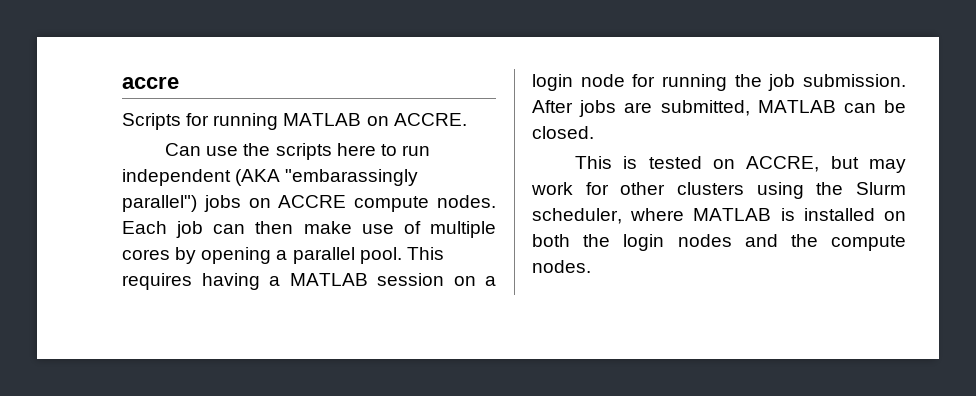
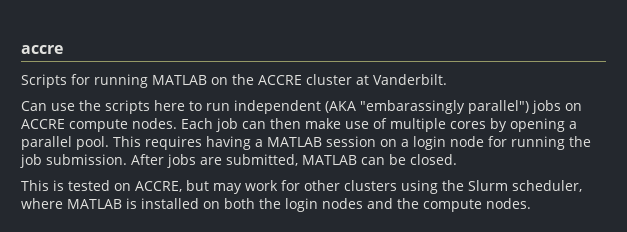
[393,113,467,126] ACCRE. -> [231,74,447,85] the ACCRE cluster at Vanderbilt.

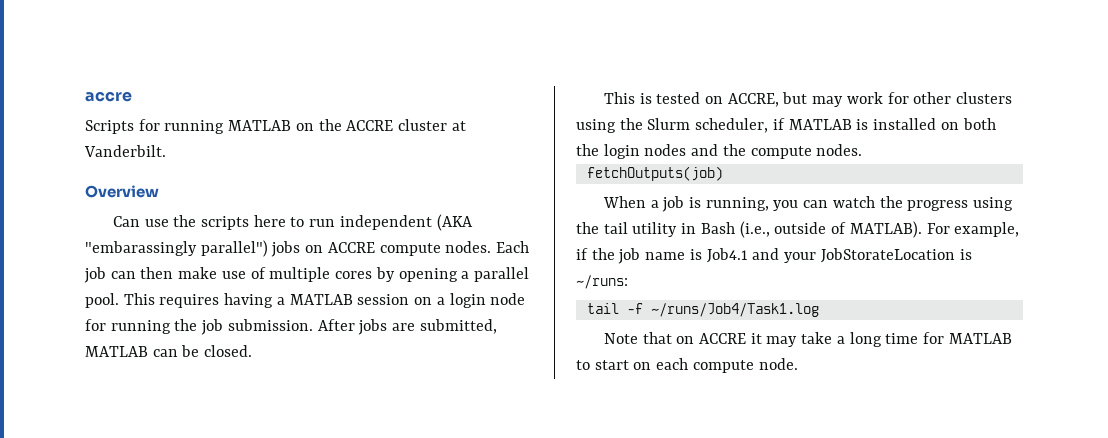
(447, 79) none -> [85,185,159,198] // Overview
[21,198,63,209] where -> [772,118,785,130] if
(531, 203) none -> [586,166,723,181] [602,196,1014,212] [576,221,1020,238] [576,248,972,264] [576,275,628,289] [586,303,819,317] [603,332,1012,347] [576,358,798,373] // fetchOutputs(job) // When a job is running, you can watch the progress using the tail utility in Bash (i.e., outside of MATLAB). For example, if the job name is Job4.1 and your JobStorateLocation is ~/runs: // tail -f ~/runs/Job4/Task1.log // Note that on ACCRE it may take a long time for MATLAB to start on each compute node.

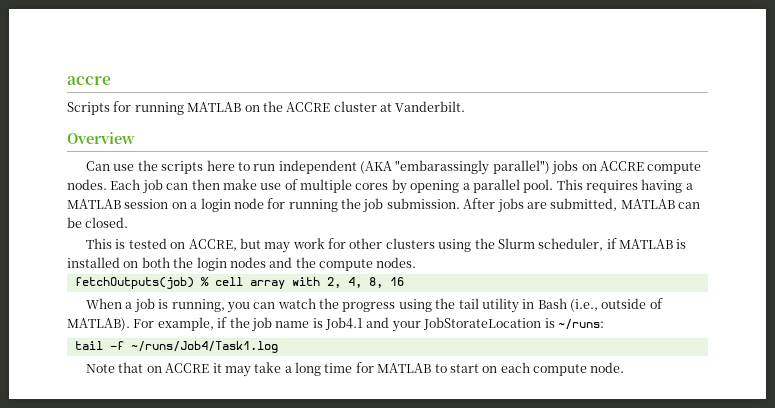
(723, 173) none -> [200,277,404,289] % cell array with 2, 4, 8, 16

